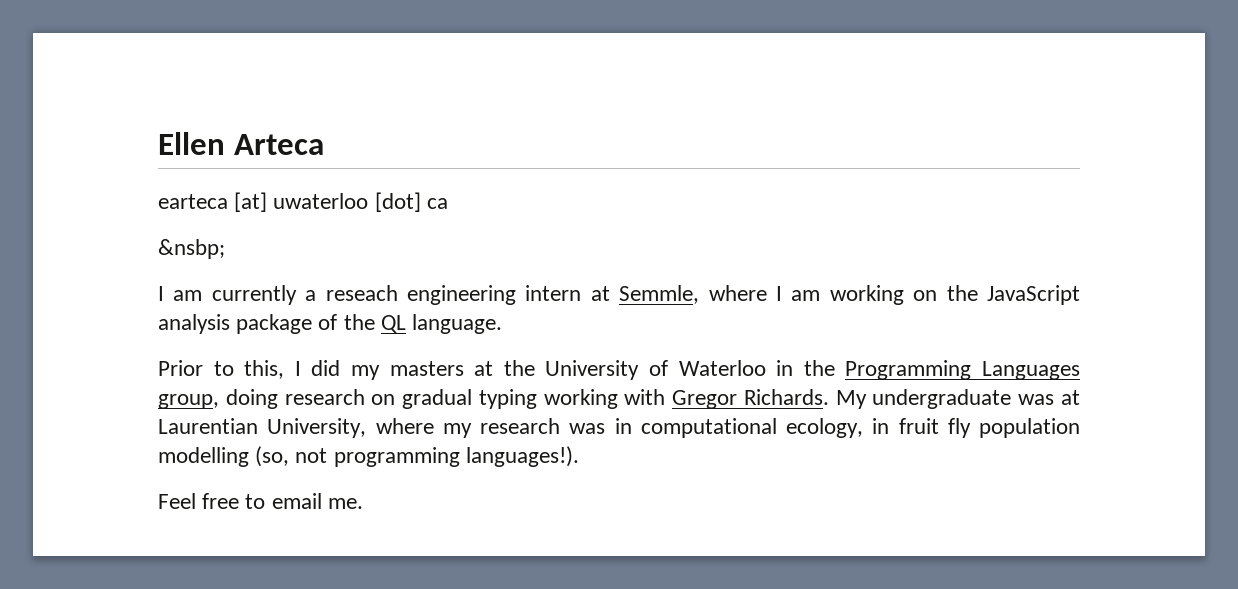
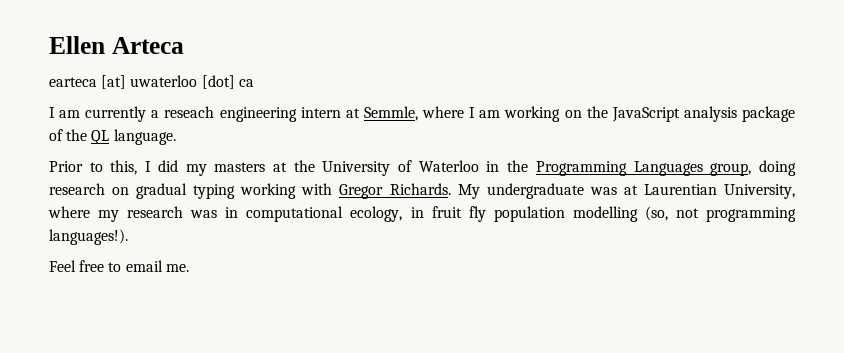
[158,239,225,259] // &nsbp; -> (254, 83) none

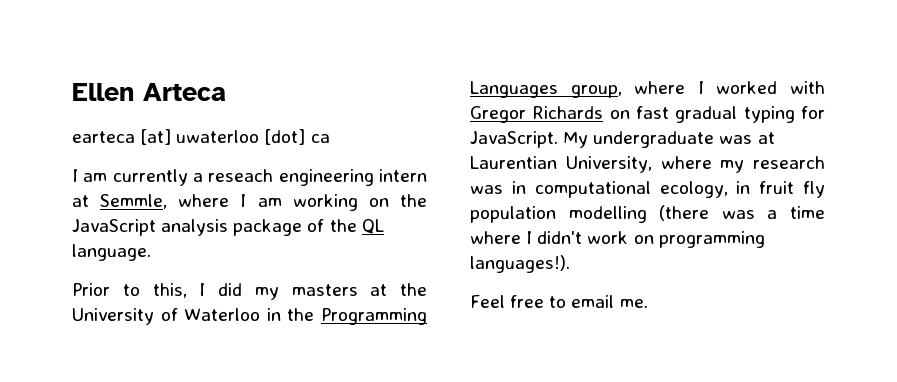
[759,160,796,176] [49,183,451,199] doing research on gradual typing working with Gregor Richards. -> [634,81,825,94] [470,106,825,123] [470,131,558,148] where I worked with Gregor Richards on fast gradual typing for JavaScript.
[644,206,699,221] (so, not -> [659,205,825,221] [470,231,654,244] (there was a time where I didn't work on

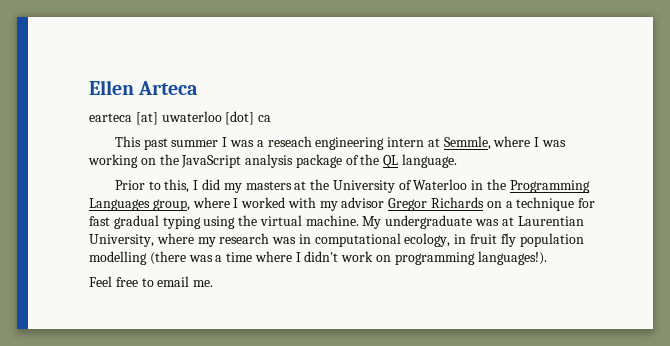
[72,169,188,186] I am currently -> [114,136,255,150] This past summer I was
[257,198,282,207] am -> [542,140,567,147] was
(825, 87) none -> [319,197,385,211] my advisor
[636,106,825,123] [470,131,558,148] fast gradual typing for JavaScript. -> [505,197,596,211] [89,215,359,229] a technique for fast gradual typing using the virtual machine.

